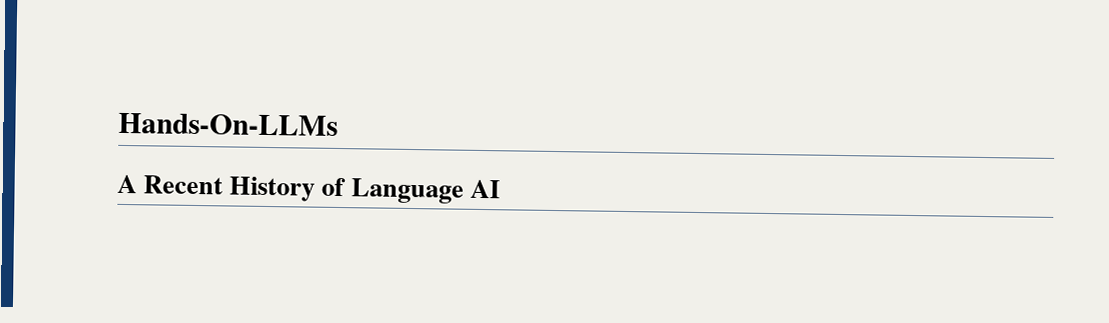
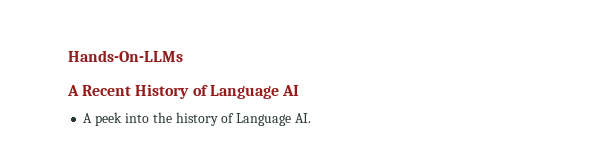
(500, 189) none -> [83,112,311,126] // A peek into the history of Language AI.

